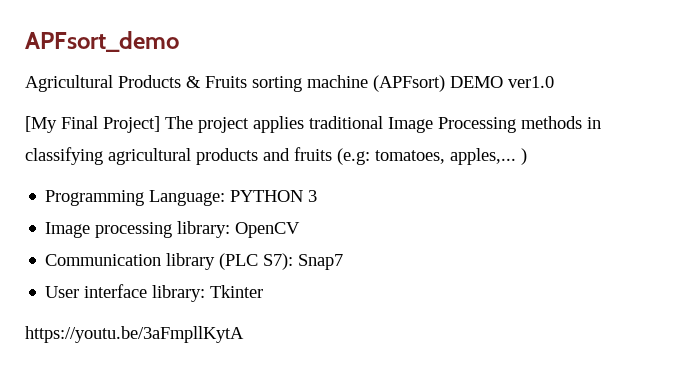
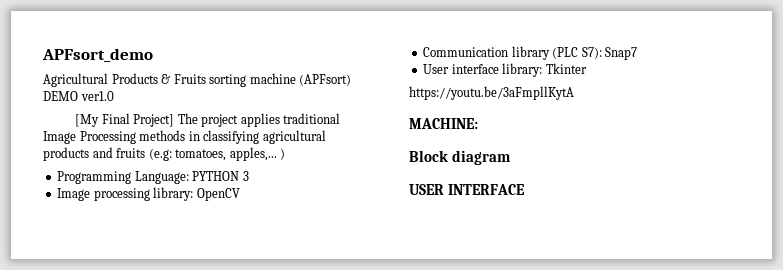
(244, 334) none -> [409,118,478,129] [409,150,512,165] [409,184,526,195] // MACHINE: // Block diagram // USER INTERFACE

